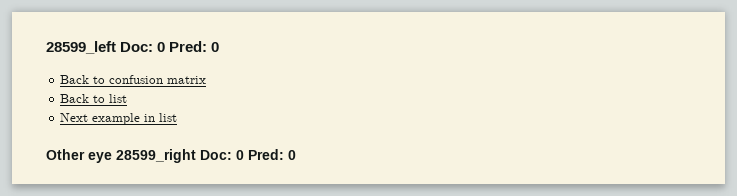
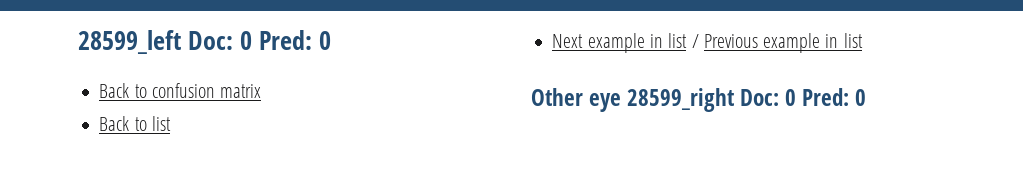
(178, 117) none -> [691,33,863,53] / Previous example in list

